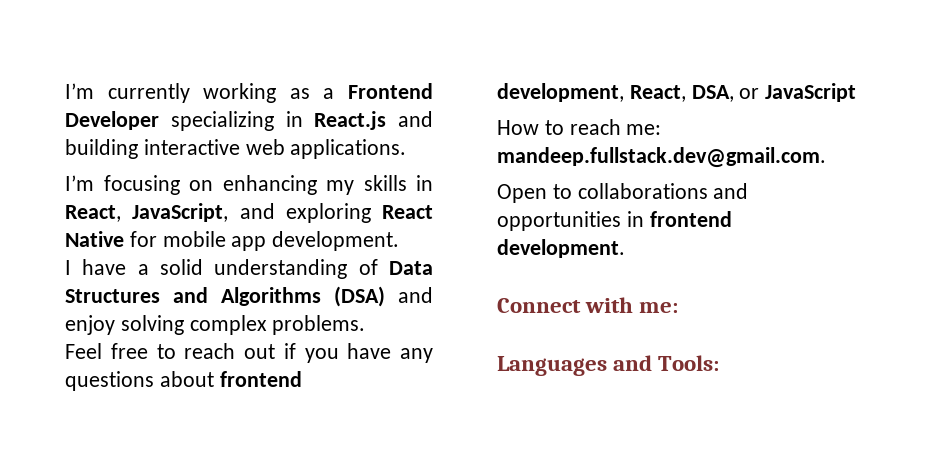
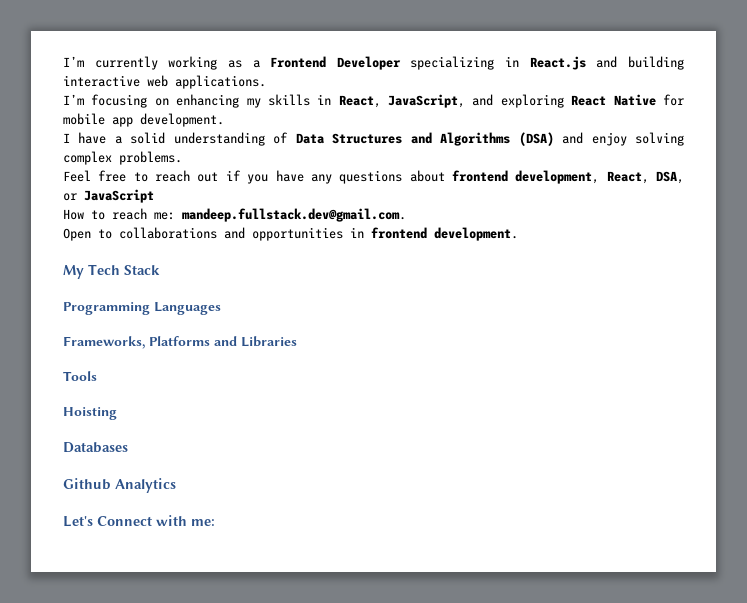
(625, 248) none -> [63,264,160,279] [63,302,221,315] [63,336,297,349] [63,371,97,381] [63,407,117,420] [63,442,128,453] [63,478,176,493] [63,516,93,527] My Tech Stack // Programming Languages // Frameworks, Platforms and Libraries // Tools // Hoisting // Databases // Github Analytics // Let's
[497,355,720,376] // Languages and Tools: -> (215, 522) none

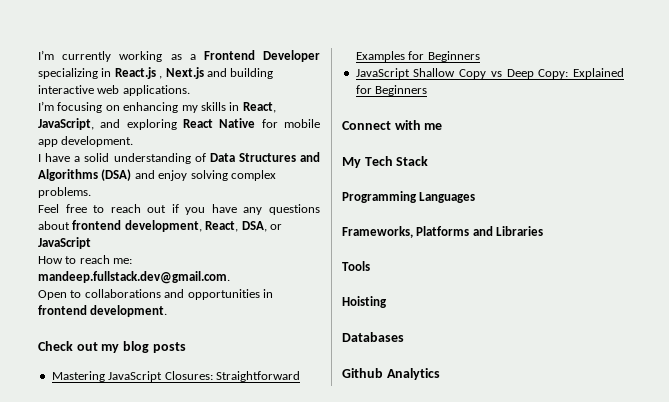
(586, 63) none -> [159,67,204,79] , Next.js
(518, 234) none -> [38,341,186,353] [51,371,300,382] [355,51,480,62] [355,68,624,79] [355,85,428,96] [342,120,443,130] // Check out my blog posts // Mastering JavaScript Closures: Straightforward Examples for Beginners // JavaScript Shallow Copy vs Deep Copy: Explained for Beginners // Connect with me
[63,515,215,527] // Let's Connect with me: -> (440, 374) none

